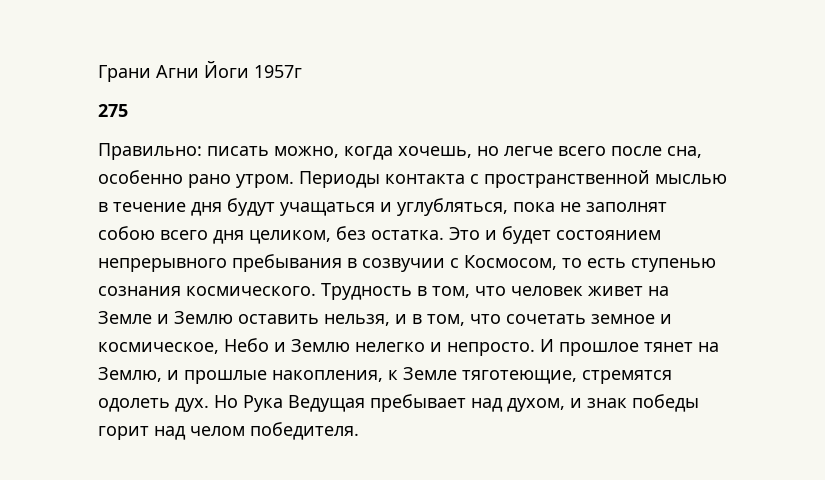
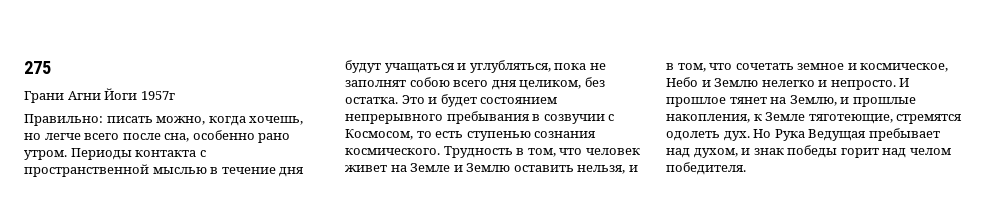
(98, 73) none -> [24,61,51,74] 275 //
[98,104,128,117] // 275 -> (175, 95) none

